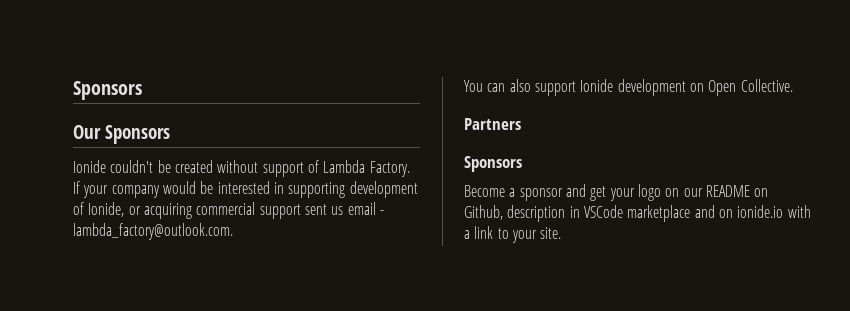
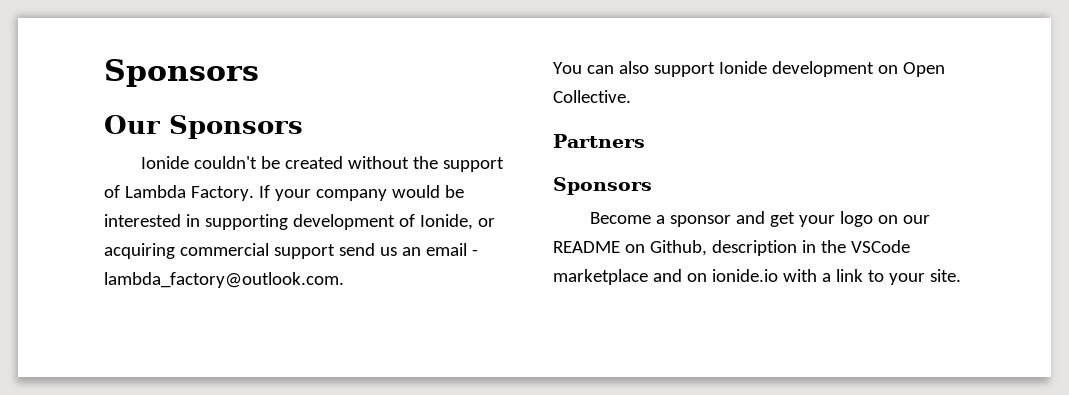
(259, 166) none -> [413,156,439,169] the
[304,204,344,215] sent us -> [338,243,421,256] send us an
(580, 212) none -> [820,240,846,253] the

